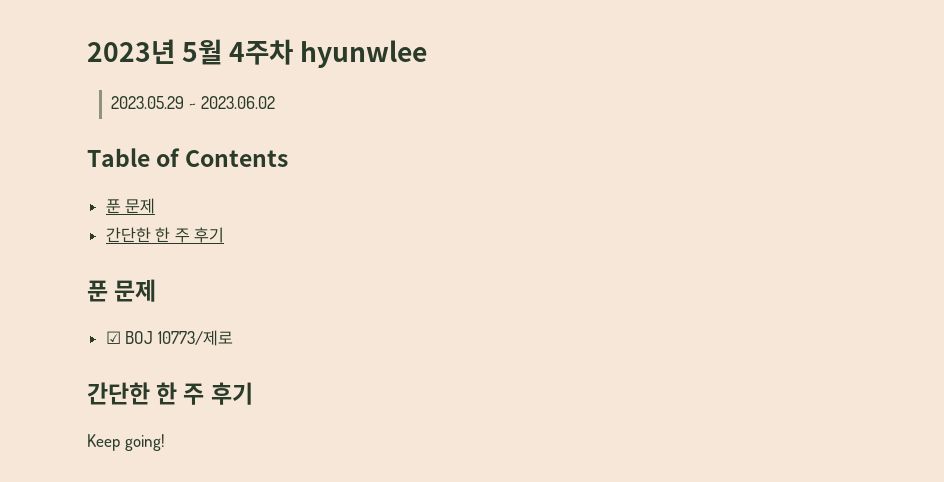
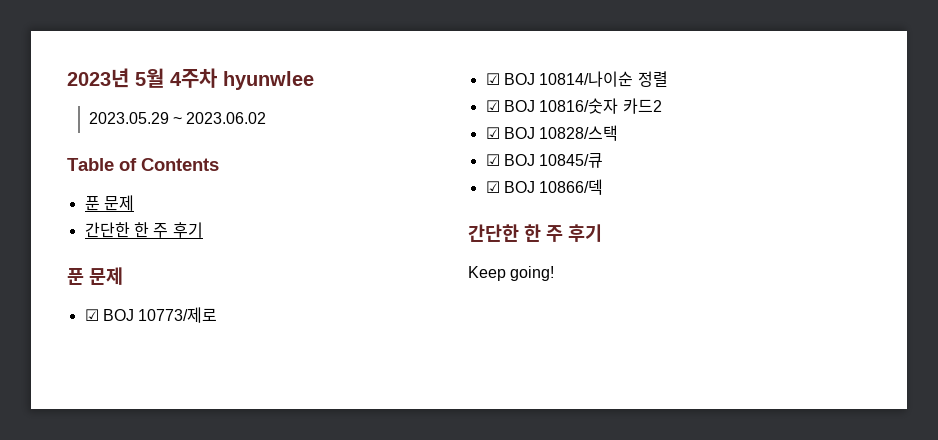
(233, 338) none -> [485,71,668,87] [485,98,662,114] [485,125,619,141] [485,153,604,168] [485,179,604,195] // ☑ BOJ 10814/나이순 정렬 // ☑ BOJ 10816/숫자 카드2 // ☑ BOJ 10828/스택 // ☑ BOJ 10845/큐 // ☑ BOJ 10866/덱

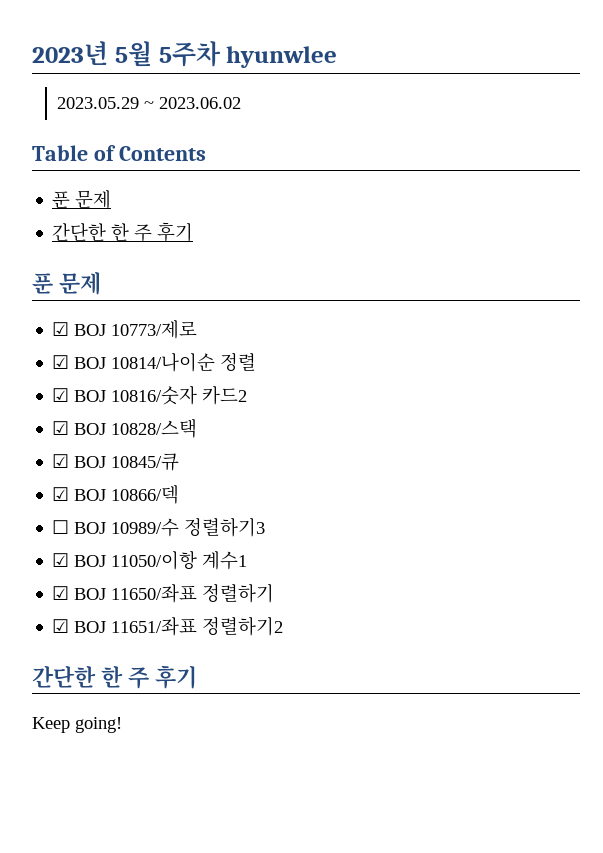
[170,68,217,88] 4주차 -> [158,41,221,67] 5주차
(604, 187) none -> [52,518,266,537] [52,551,248,570] [52,584,275,603] [52,617,284,636] // ☐ BOJ 10989/수 정렬하기3 // ☑ BOJ 11050/이항 계수1 // ☑ BOJ 11650/좌표 정렬하기 // ☑ BOJ 11651/좌표 정렬하기2

